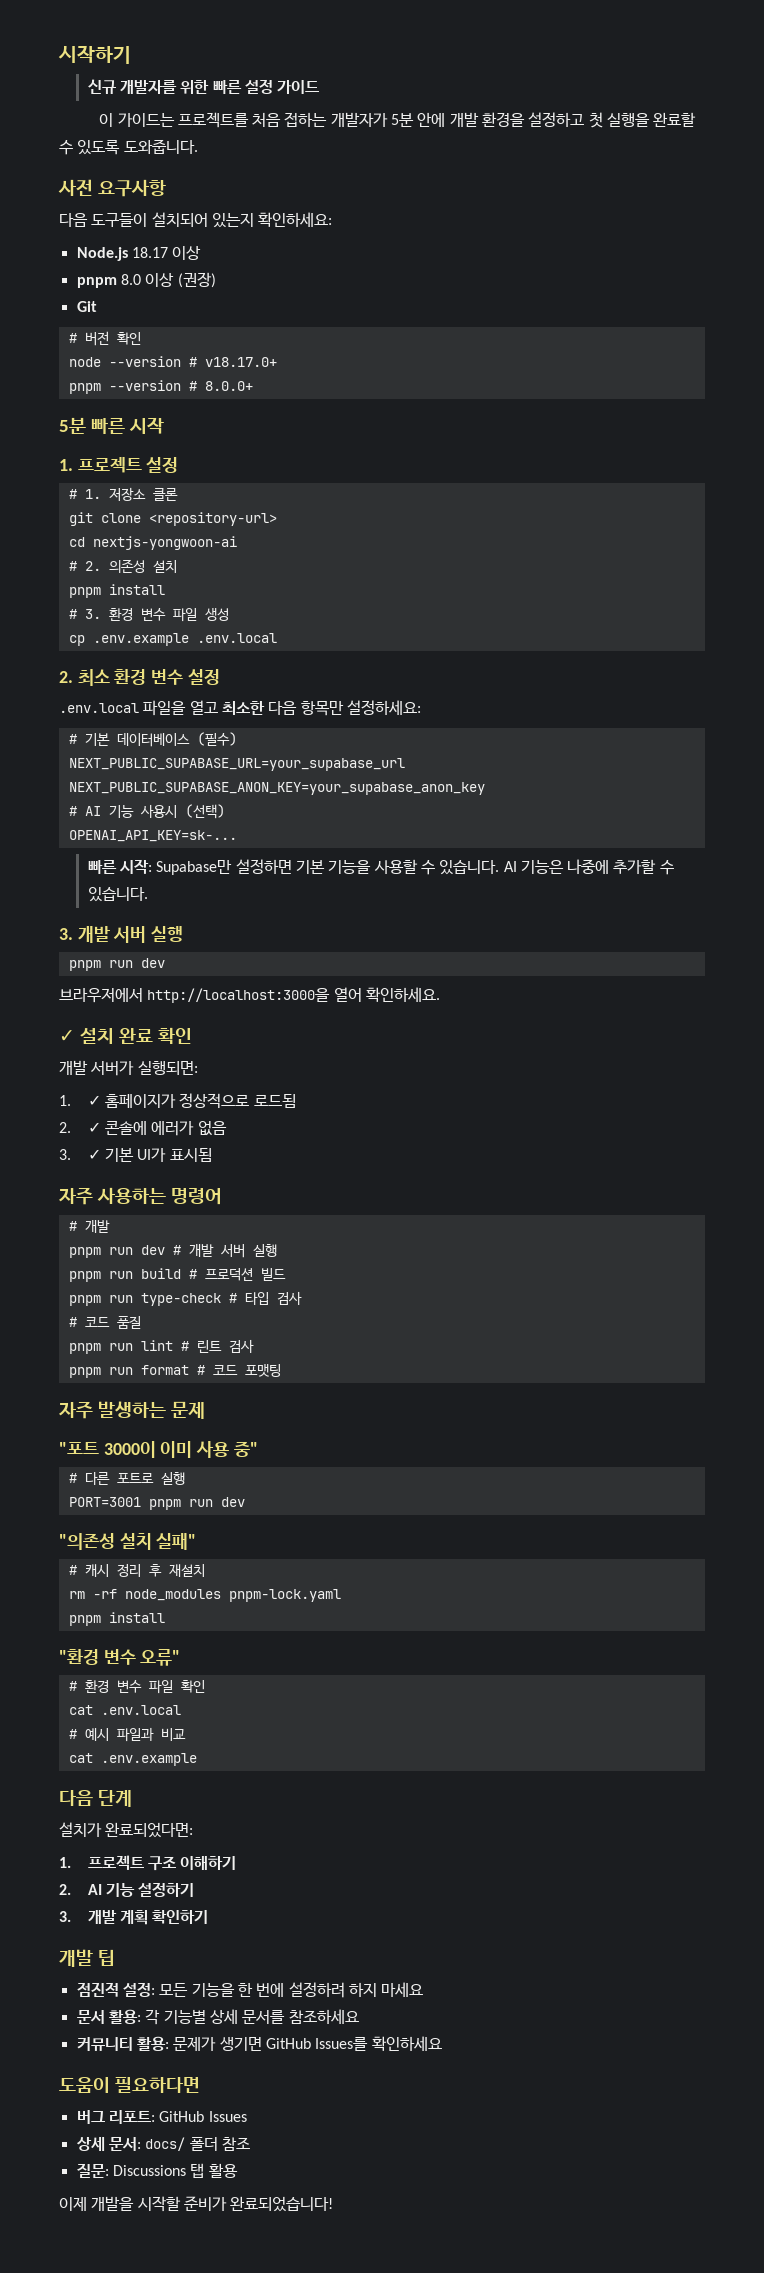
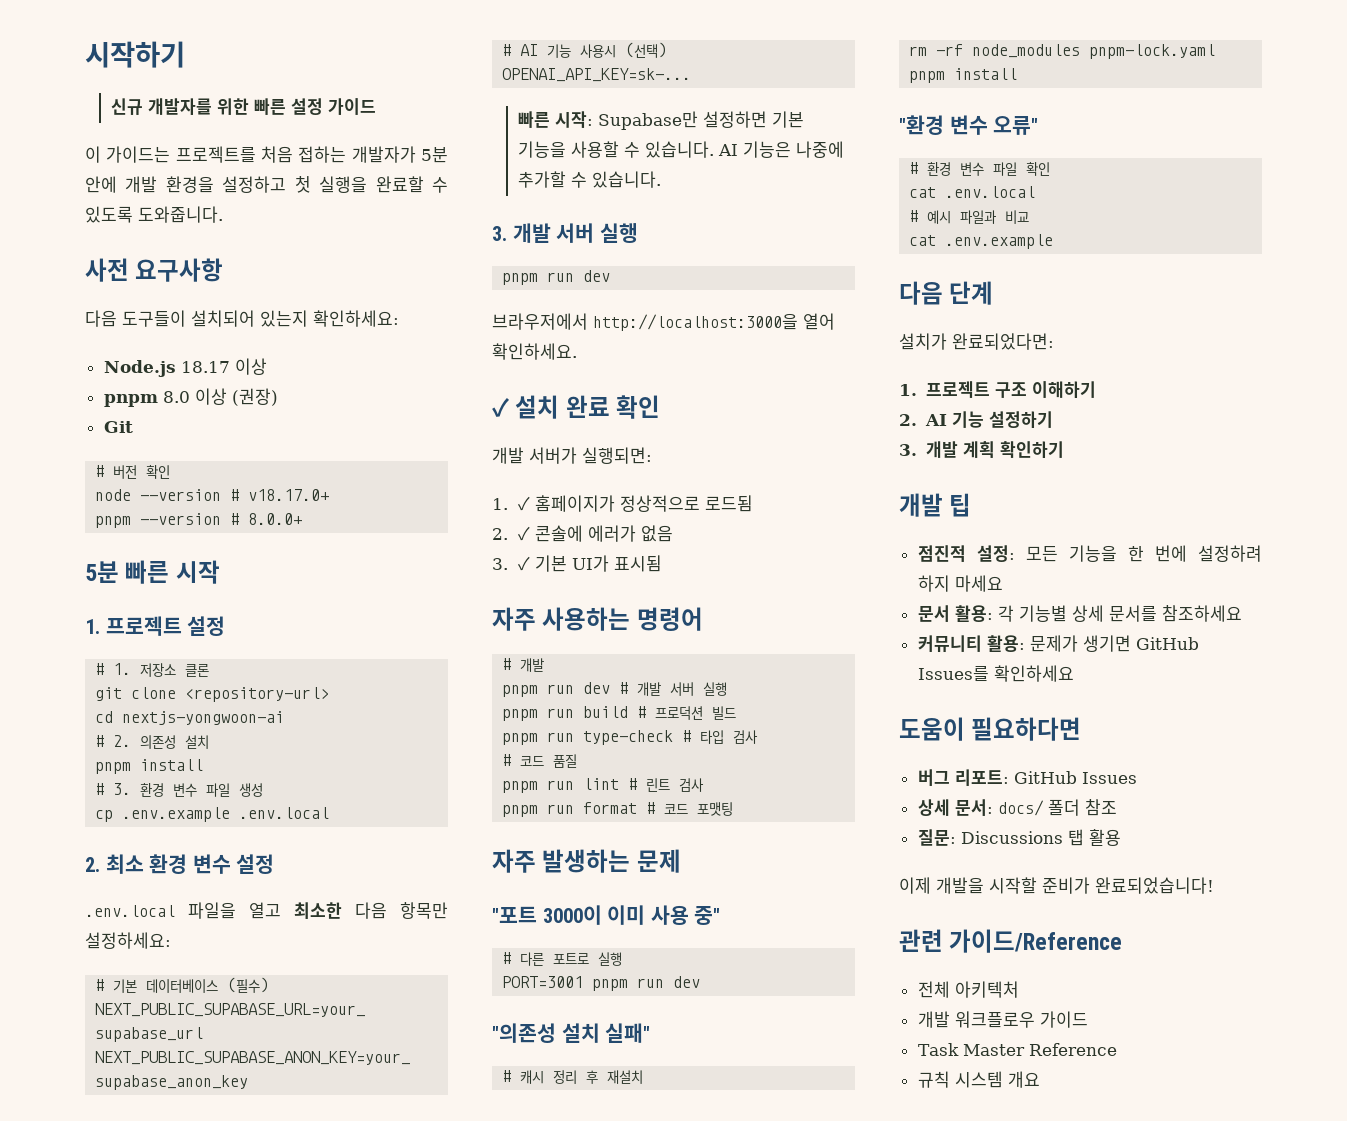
(334, 2204) none -> [899,929,1123,953] [917,981,1019,998] [917,1011,1088,1028] [917,1043,1117,1056] [917,1071,1040,1088] // 관련 가이드/Reference // 전체 아키텍처 // 개발 워크플로우 가이드 // Task Master Reference // 규칙 시스템 개요

